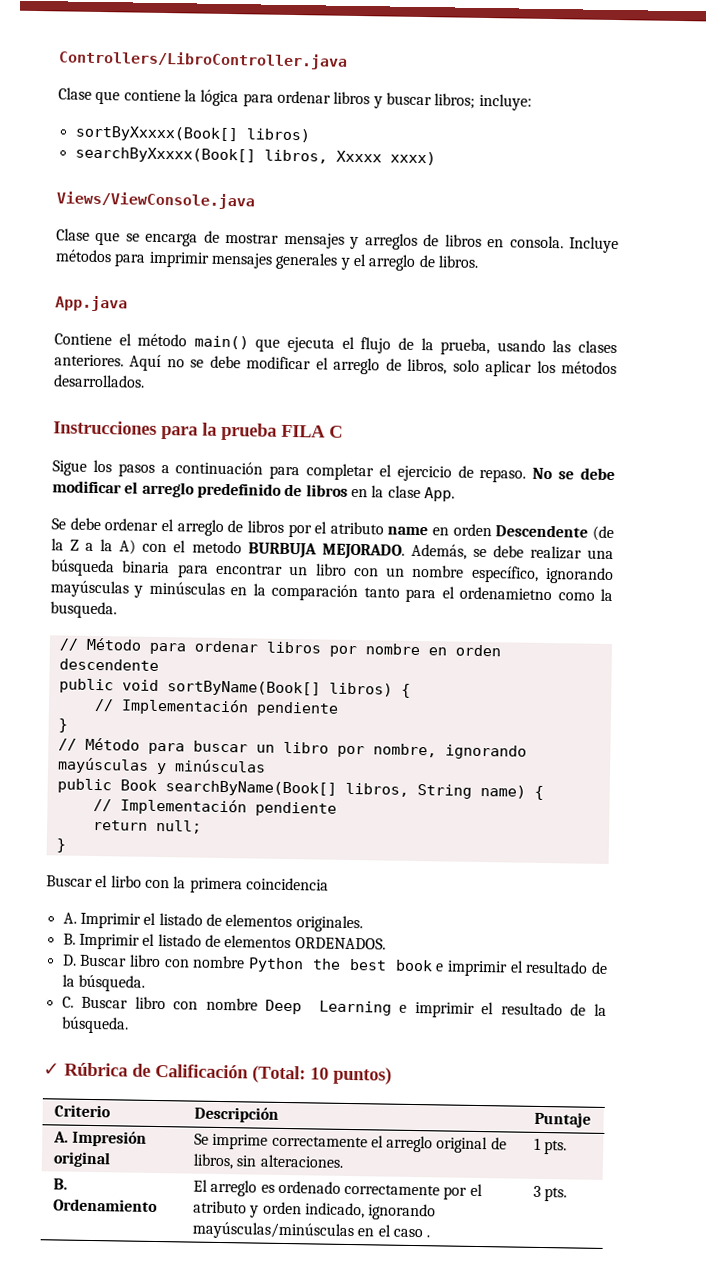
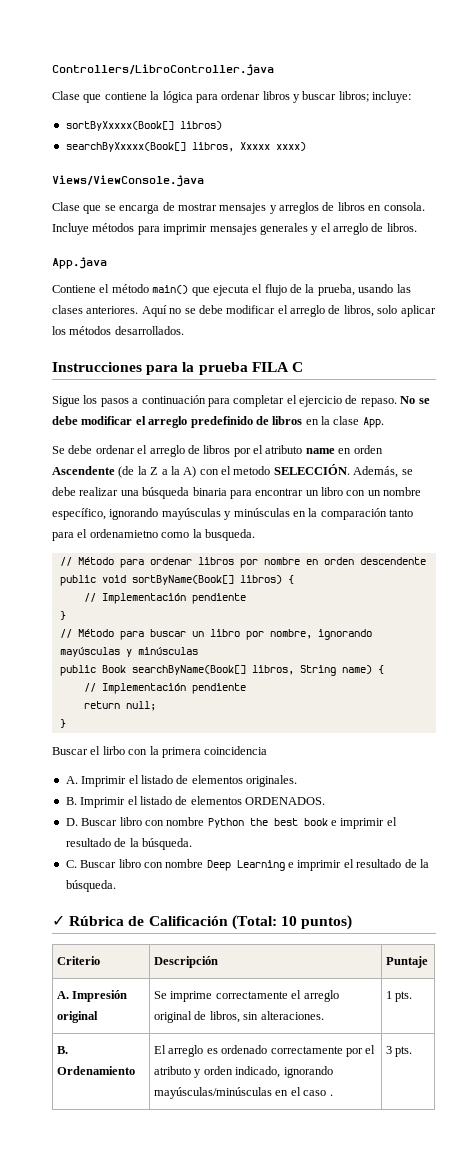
[495,524,589,538] Descendente -> [52,466,115,475] Ascendente
[247,542,405,560] BURBUJA MEJORADO. -> [273,464,350,475] SELECCIÓN.

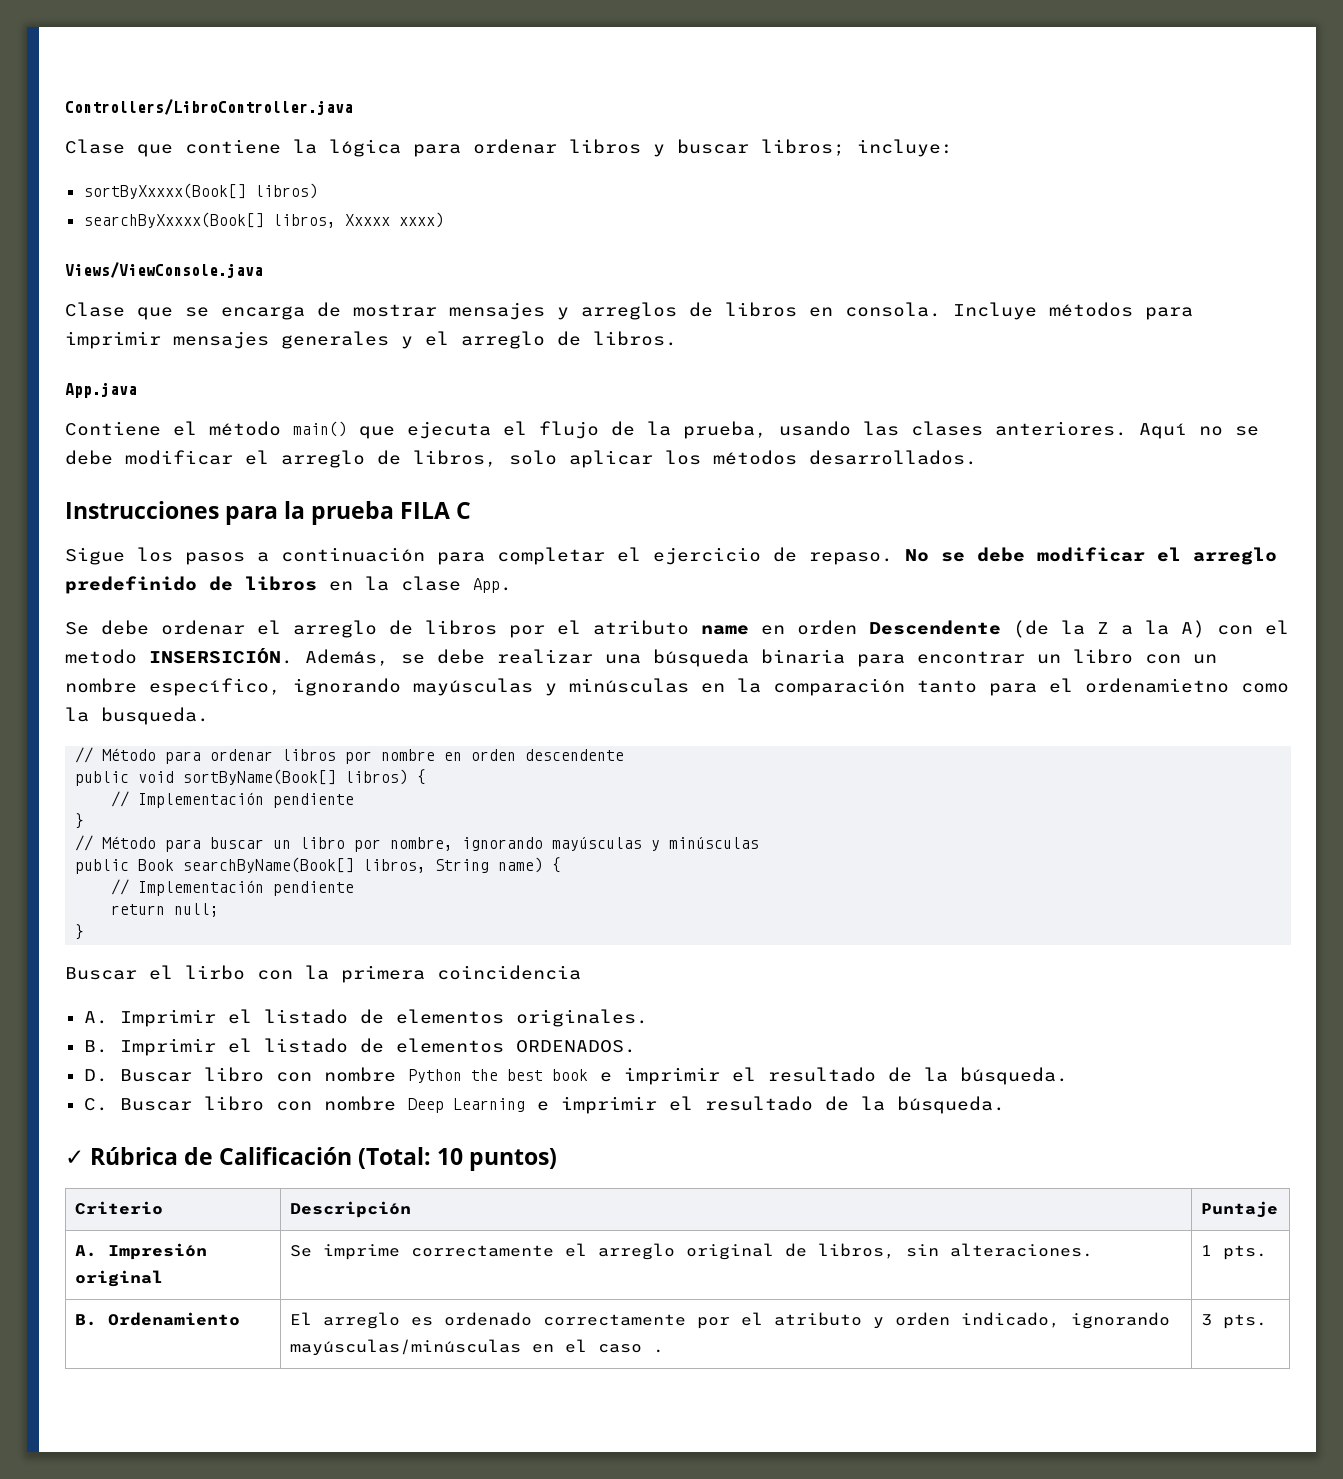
[52,466,115,475] Ascendente -> [869,620,1001,635] Descendente
[273,464,350,475] SELECCIÓN. -> [149,648,293,664] INSERSICIÓN.

